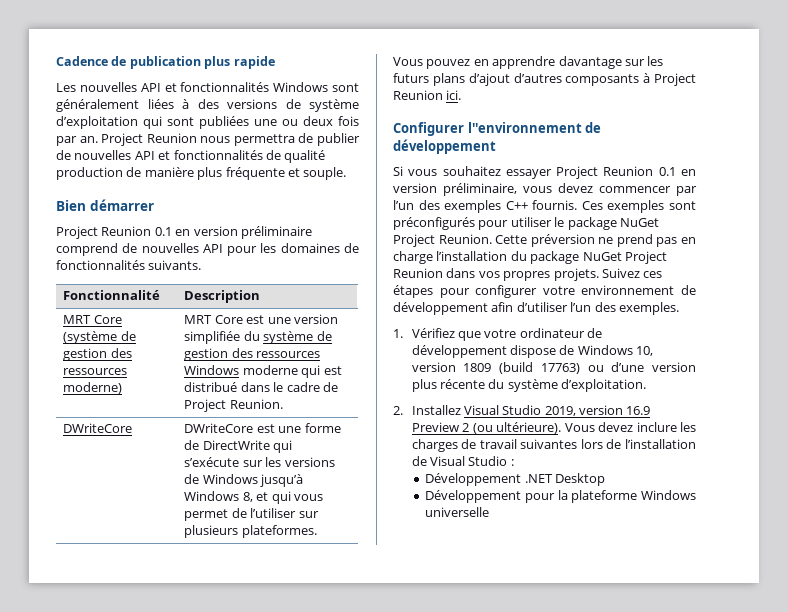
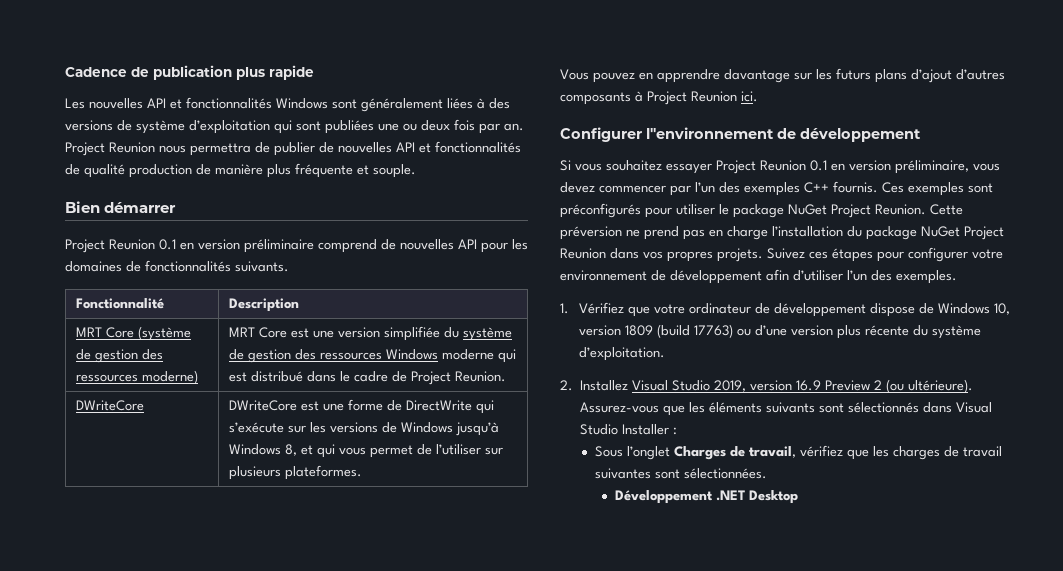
[564,422,677,432] Vous devez inclure -> [580,402,993,416] [580,424,678,435] [595,445,870,460] Assurez-vous que les éléments suivants sont sélectionnés dans Visual Studio Installer : // Sous l’onglet Charges de travail, vérifiez que
[580,439,696,449] [411,456,514,466] [425,473,606,486] [425,490,696,503] [425,507,490,517] lors de l’installation de Visual Studio : // Développement .NET Desktop // Développement pour la plateforme Windows universelle -> [655,468,768,479] [614,490,798,504] sont sélectionnées. // Développement .NET Desktop

